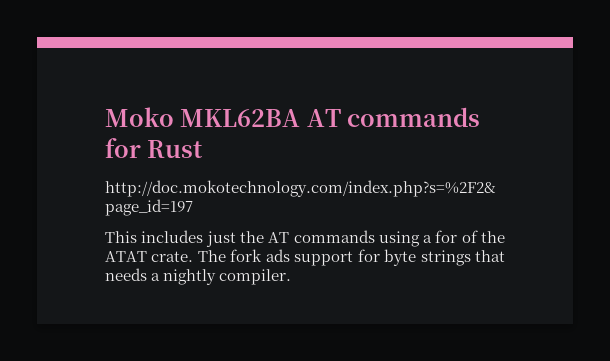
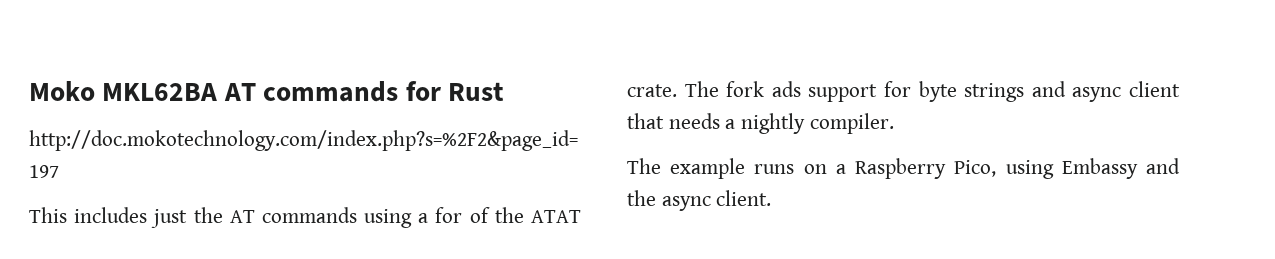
(471, 258) none -> [1031,81,1180,102] and async client
(292, 277) none -> [627,158,1180,179] [627,190,772,211] // The example runs on a Raspberry Pico, using Embassy and the async client.

